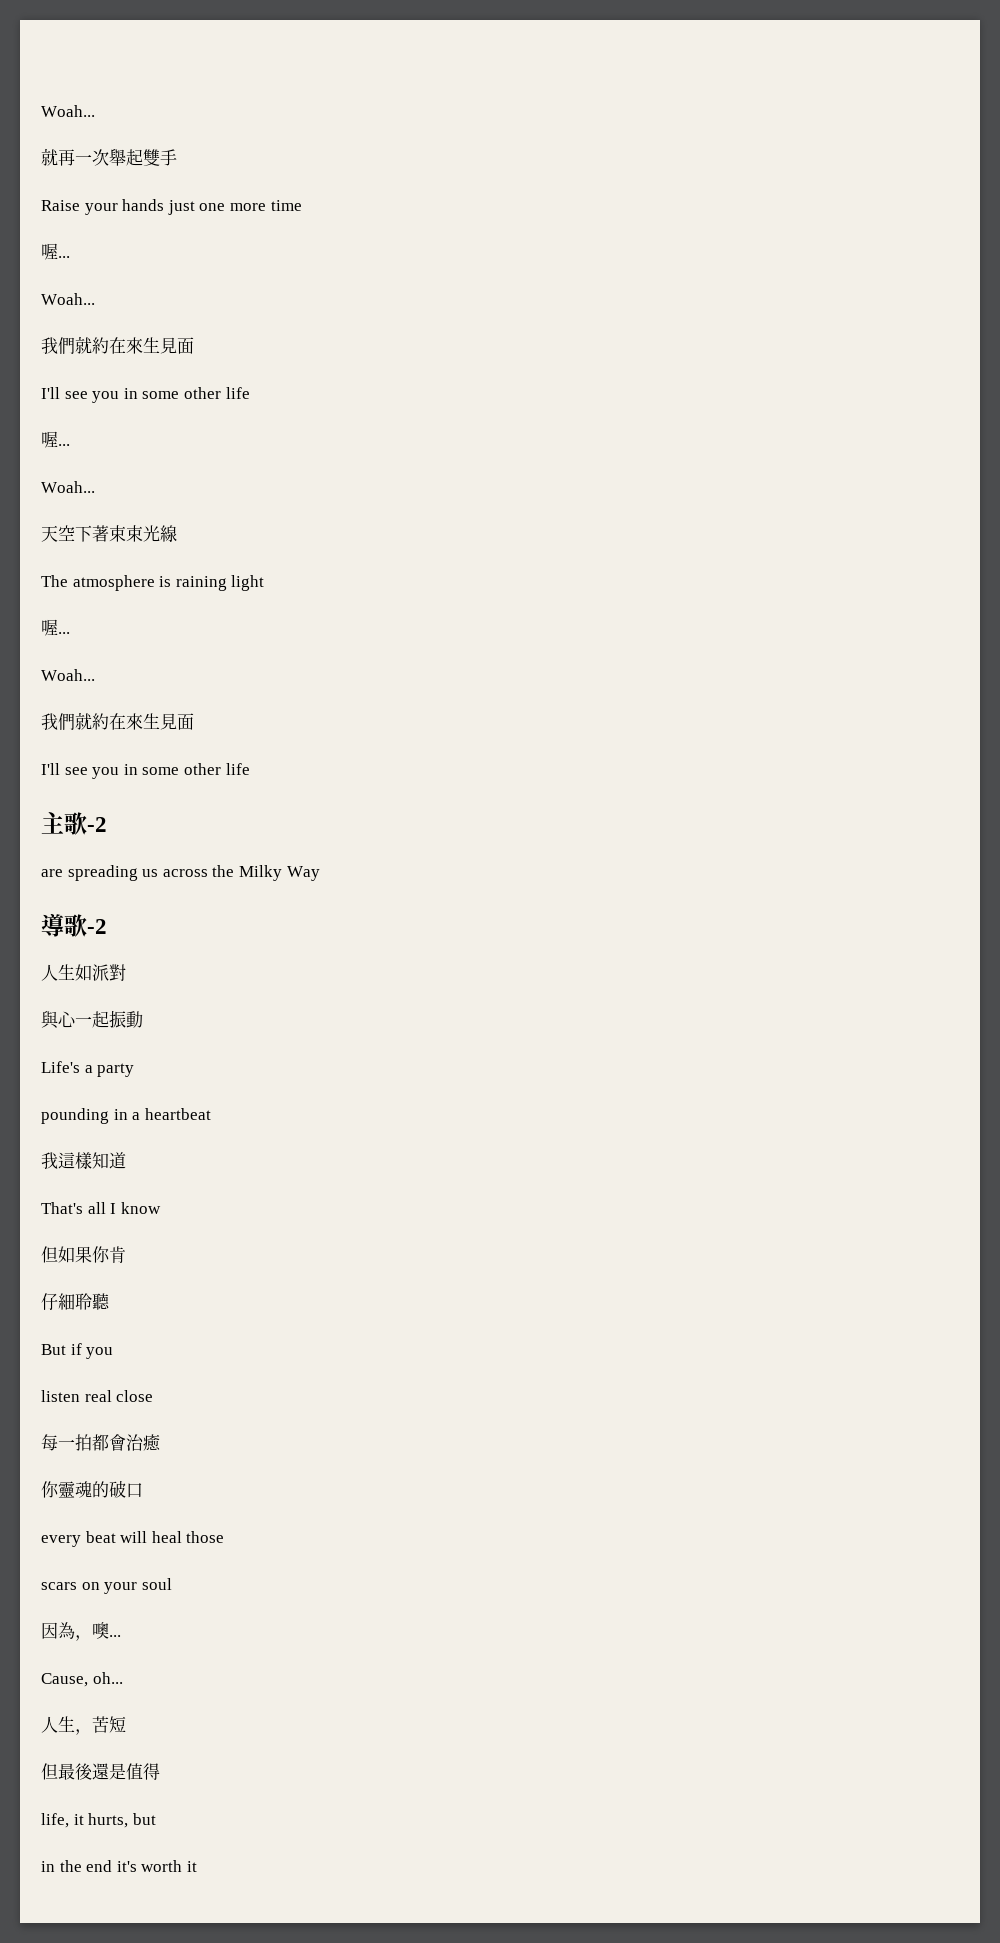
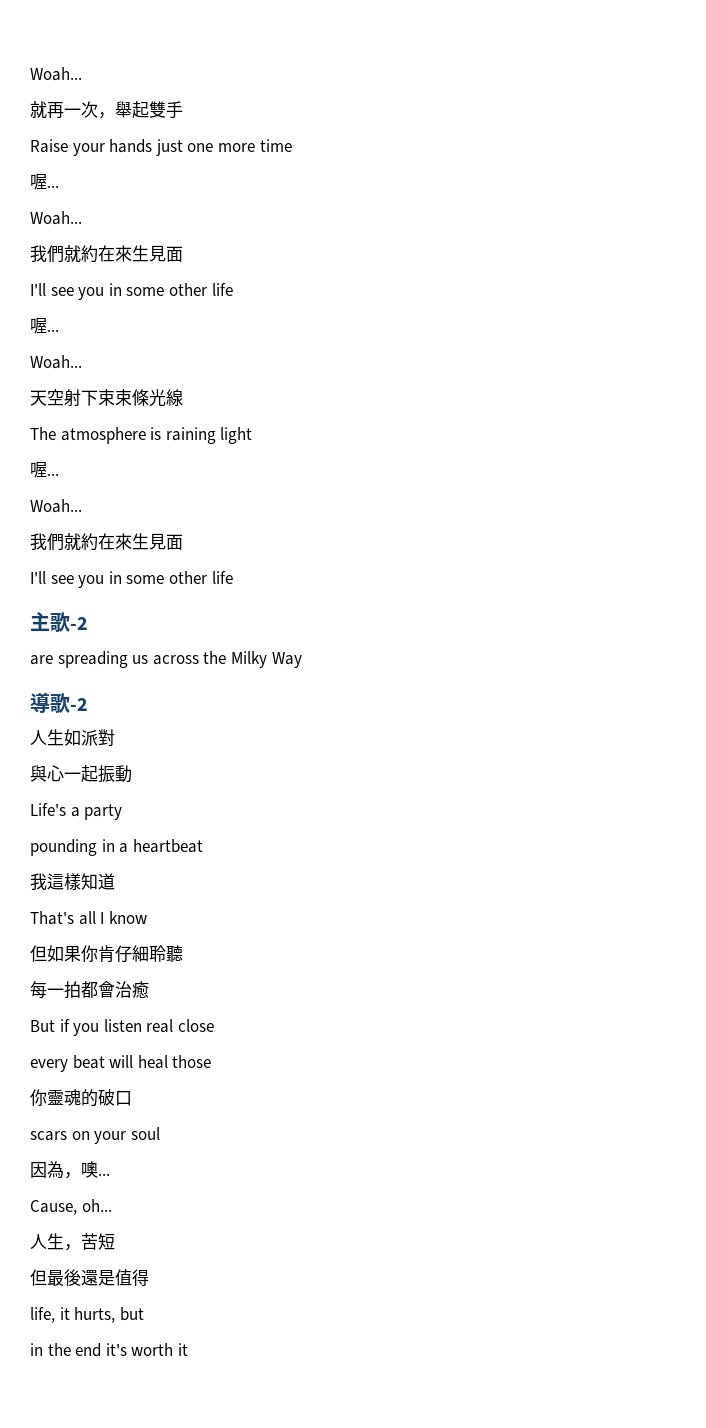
(109, 157) none -> [98,112,115,119] ，
[75,525,143,542] 下著束束 -> [64,389,149,407] 射下束束條
(126, 1255) // -> (115, 953) none
[41,1343,114,1359] [41,1390,154,1402] [41,1434,161,1451] [41,1480,143,1498] [41,1531,225,1547] But if you // listen real close // 每一拍都會治癒 // 你靈魂的破口 // every beat will heal those -> [30,981,149,999] [30,1019,214,1036] [30,1055,212,1072] [30,1089,132,1107] 每一拍都會治癒 // But if you listen real close // every beat will heal those // 你靈魂的破口

